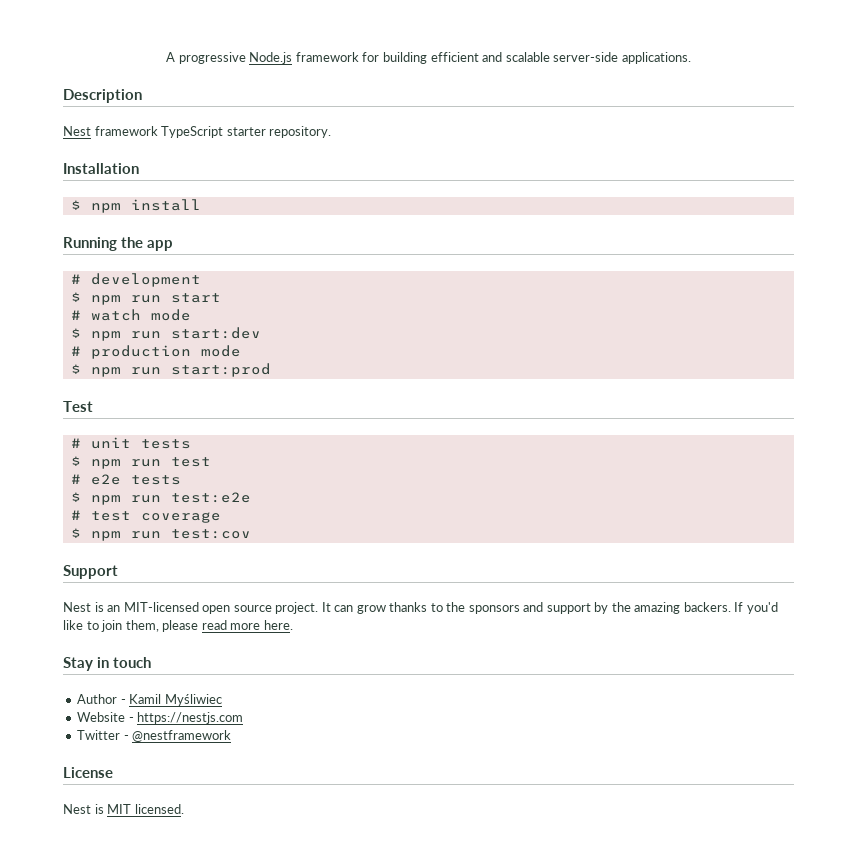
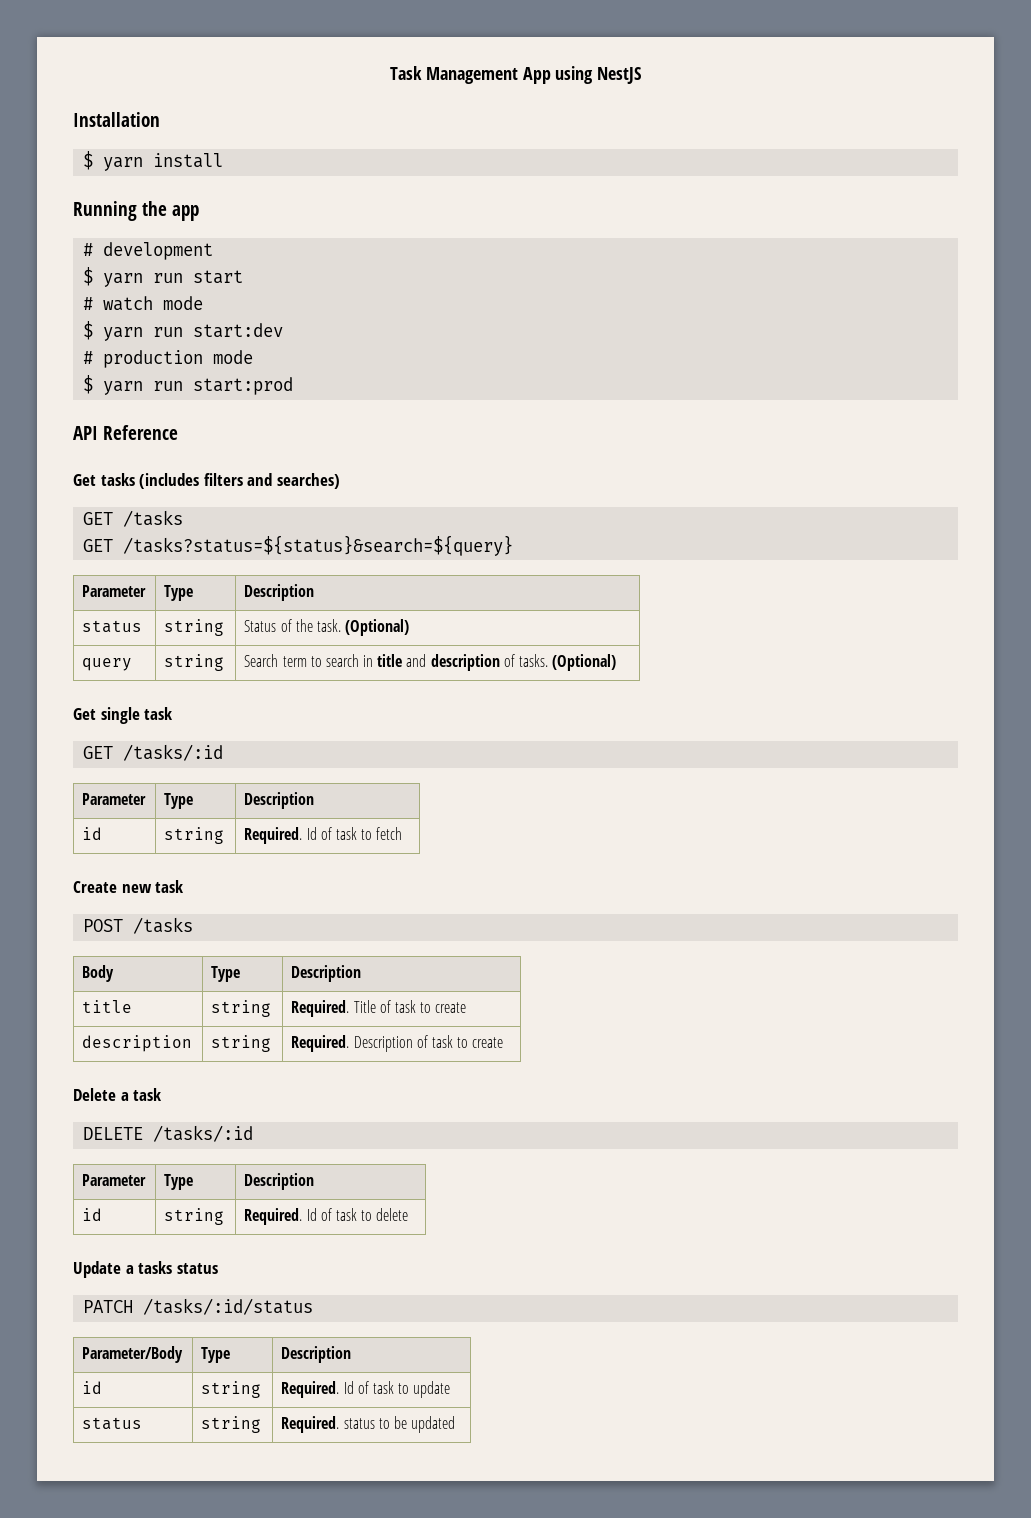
[166,52,691,64] [63,89,142,103] [63,126,332,138] A progressive Node.js framework for building efficient and scalable server-side applications. // Description // Nest framework TypeScript starter repository. -> [389,66,642,84] Task Management App using NestJS
[90,203,121,213] npm -> [103,157,144,171] yarn
[90,295,121,305] npm -> [103,273,144,287] yarn
[90,331,121,341] npm -> [103,327,144,341] yarn
[90,367,121,377] npm -> [103,381,144,395] yarn
[63,401,93,412] [70,437,191,449] [70,456,211,469] [70,474,181,485] [70,492,251,505] [70,510,221,523] [70,528,251,541] [63,565,118,579] [63,602,778,614] [63,620,293,632] [63,657,151,671] [77,694,222,706] [77,712,244,724] [77,730,232,742] [63,767,113,778] [63,804,184,814] Test // # unit tests // $ npm run test // # e2e tests // $ npm run test:e2e // # test coverage // $ npm run test:cov // Support // Nest is an MIT-licensed open source project. It can grow thanks to the sponsors and support by the amazing backers. If you'd like to join them, please read more here. // Stay in touch // Author - Kamil Myśliwiec // Website - https://nestjs.com // Twitter - @nestframework // License // Nest is MIT licensed. -> [73,425,178,440] [73,473,340,489] [83,510,184,527] [83,535,514,556] [82,585,147,597] [164,585,194,601] [244,584,315,601] [82,620,143,633] [164,619,225,636] [244,619,410,636] [82,658,133,671] [164,654,225,671] [244,654,617,671] [73,707,173,724] [83,744,224,761] [82,793,147,805] [164,793,194,809] [244,792,315,809] [82,827,103,840] [164,827,225,844] [244,827,403,844] [73,880,184,893] [83,917,194,934] [82,965,115,982] [211,966,241,982] [291,965,362,982] [82,1000,133,1013] [211,1000,272,1017] [291,1000,467,1017] [82,1035,193,1052] [211,1035,272,1052] [291,1035,504,1052] [73,1088,162,1101] [83,1125,254,1142] [82,1174,147,1186] [164,1174,194,1190] [244,1173,315,1190] [82,1208,103,1221] [164,1208,225,1225] [244,1208,409,1225] [73,1261,218,1278] [83,1298,314,1315] [82,1346,184,1363] [201,1347,231,1363] [281,1346,352,1363] [82,1381,103,1394] [201,1381,262,1398] [281,1381,451,1398] [82,1417,143,1430] [201,1416,262,1433] [281,1416,456,1433] API Reference // Get tasks (includes filters and searches) // GET /tasks // GET /tasks?status=${status}&search=${query} // Parameter | Type | Description // status | string | Status of the task. (Optional) // query | string | Search term to search in title and description of tasks. (Optional) // Get single task // GET /tasks/:id // Parameter | Type | Description // id | string | Required. Id of task to fetch // Create new task // POST /tasks // Body | Type | Description // title | string | Required. Title of task to create // description | string | Required. Description of task to create // Delete a task // DELETE /tasks/:id // Parameter | Type | Description // id | string | Required. Id of task to delete // Update a tasks status // PATCH /tasks/:id/status // Parameter/Body | Type | Description // id | string | Required. Id of task to update // status | string | Required. status to be updated

